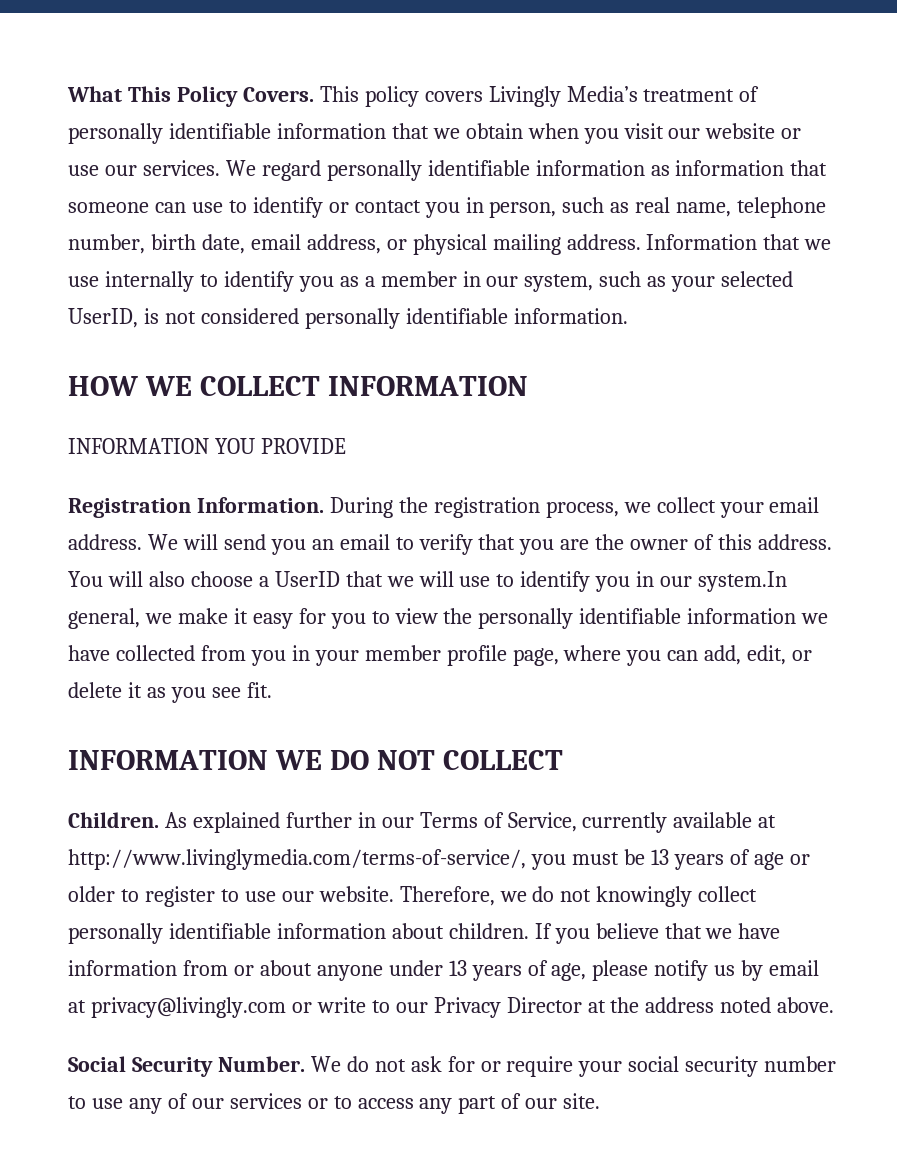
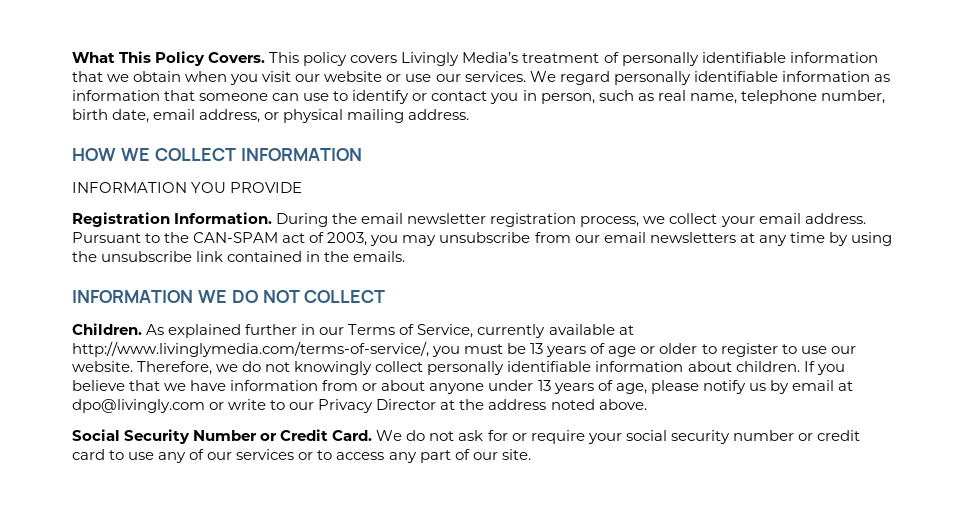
[646,234,832,250] [68,271,794,292] [68,308,628,329] Information that we use internally to identify you as a member in our system, such as your selected UserID, is not considered personally identifiable information. -> (470, 114) none
(428, 505) none -> [361,213,487,224] email newsletter
[147,534,833,555] [68,571,788,592] [68,608,829,629] [68,645,813,666] [68,682,272,703] We will send you an email to verify that you are the owner of this address. You will also choose a UserID that we will use to identify you in our system.In general, we make it easy for you to view the personally identifiable information we have collected from you in your member profile page, where you can add, edit, or delete it as you see fit. -> [72,232,892,246] [72,251,406,262] Pursuant to the CAN-SPAM act of 2003, you may unsubscribe from our email newsletters at any time by using the unsubscribe link contained in the emails.
[90,997,286,1018] privacy@livingly.com -> [72,399,205,413] dpo@livingly.com
[217,1056,305,1072] Number. -> [193,429,373,441] Number or Credit Card.
(837, 1064) none -> [797,430,860,441] [72,449,105,460] or credit card

